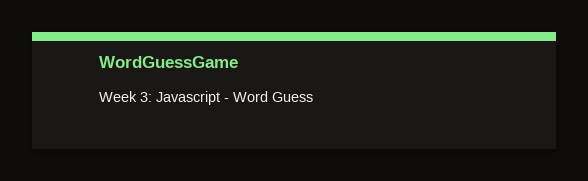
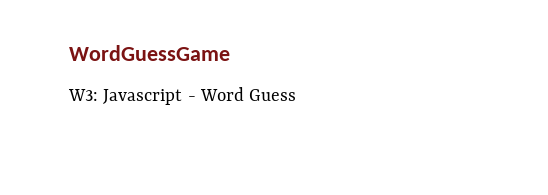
[99,91,152,102] Week 3: -> [68,89,98,101] W3:

